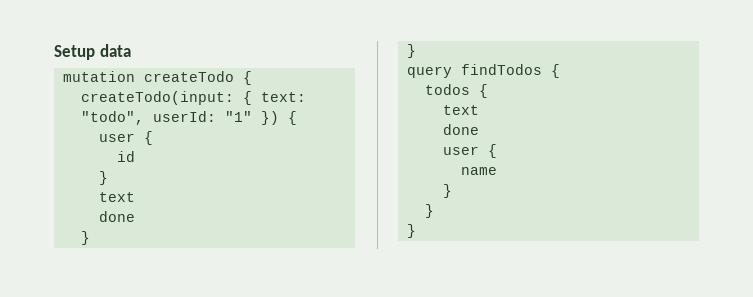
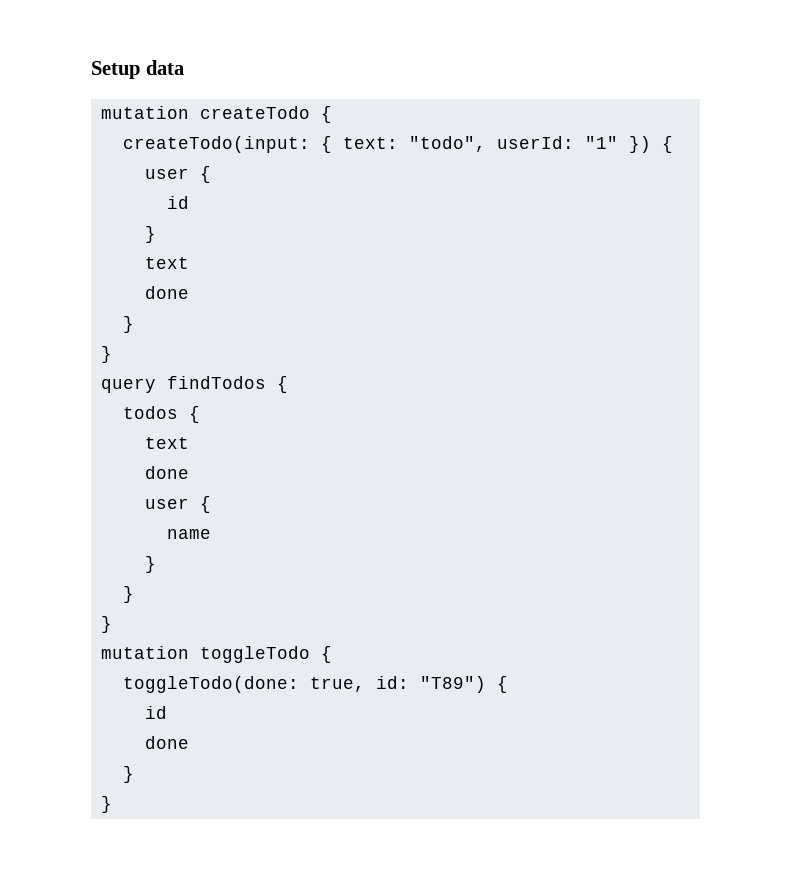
(416, 231) none -> [101,646,333,663] [123,676,509,693] [145,706,168,719] [145,736,190,749] [123,766,135,783] [101,796,113,813] // mutation toggleTodo { // toggleTodo(done: true, id: "T89") { // id // done // } // }

